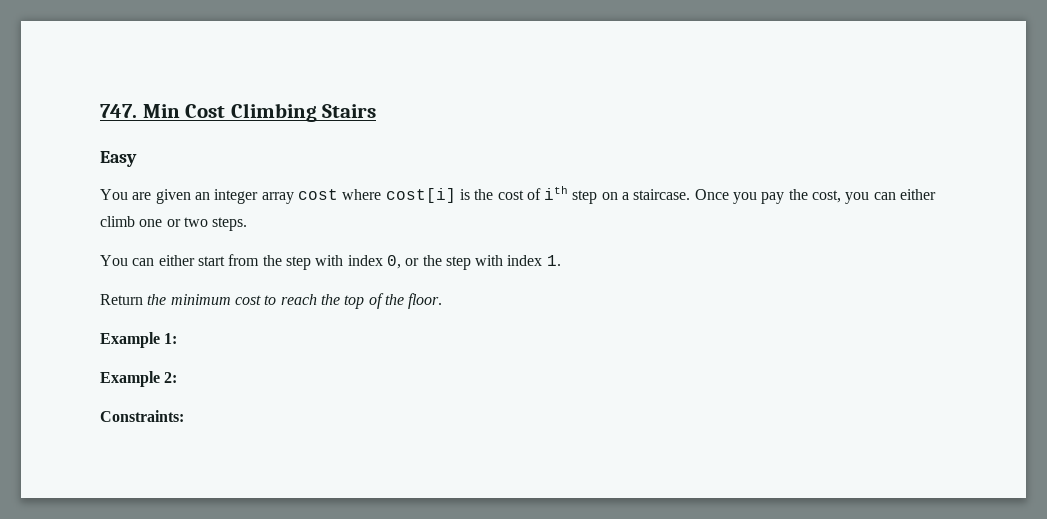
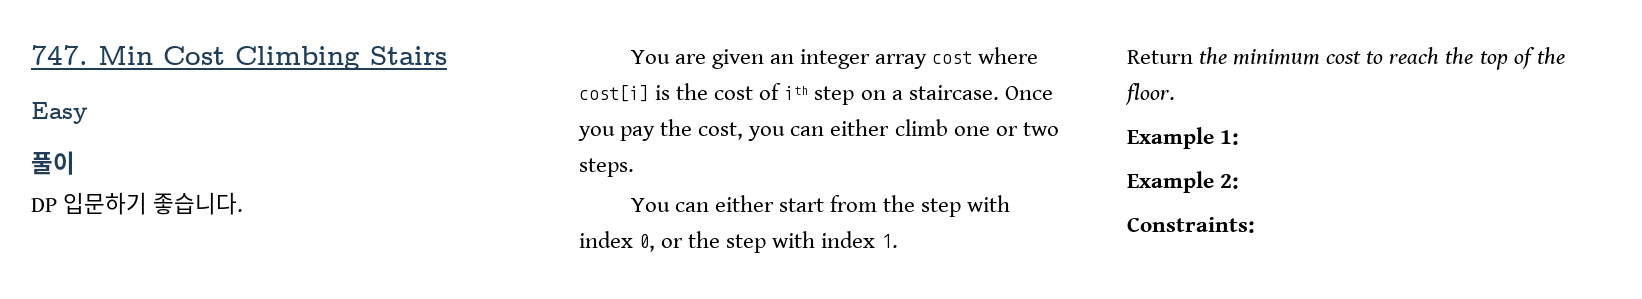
(137, 159) none -> [31,151,75,175] [31,192,244,215] // 풀이 // DP 입문하기 좋습니다.

